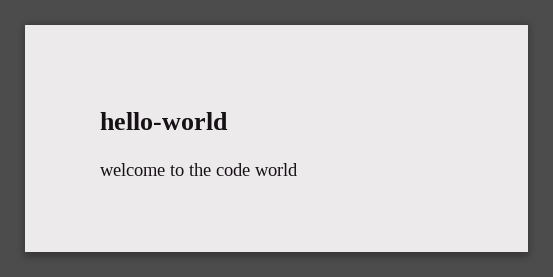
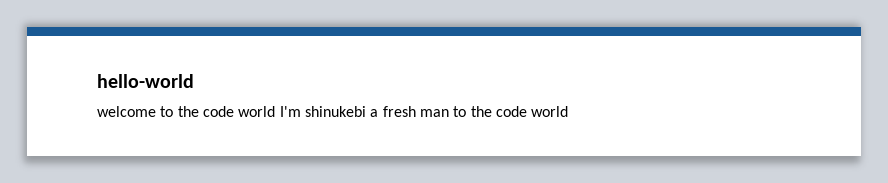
(298, 169) none -> [279,106,569,117] I'm shinukebi a fresh man to the code world

